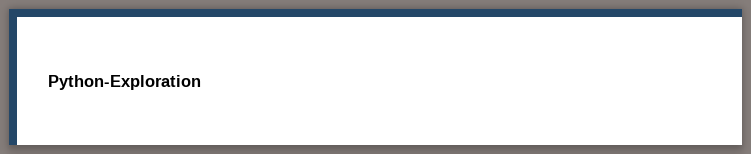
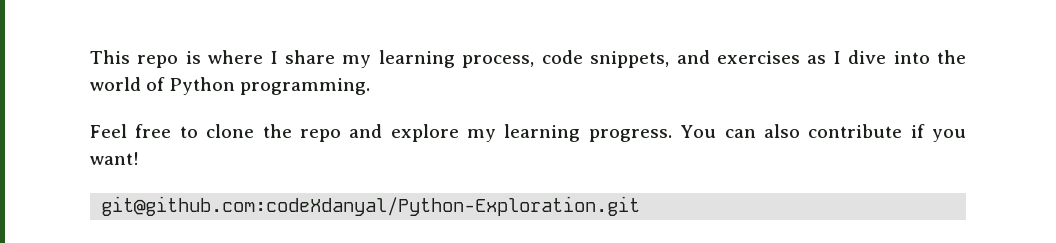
[48,75,201,90] Python-Exploration -> [90,50,966,68] [90,77,371,95] [90,124,966,142] [90,152,139,165] [101,196,641,216] This repo is where I share my learning process, code snippets, and exercises as I dive into the world of Python programming. // Feel free to clone the repo and explore my learning progress. You can also contribute if you want! // git@github.com:codeXdanyal/Python-Exploration.git

